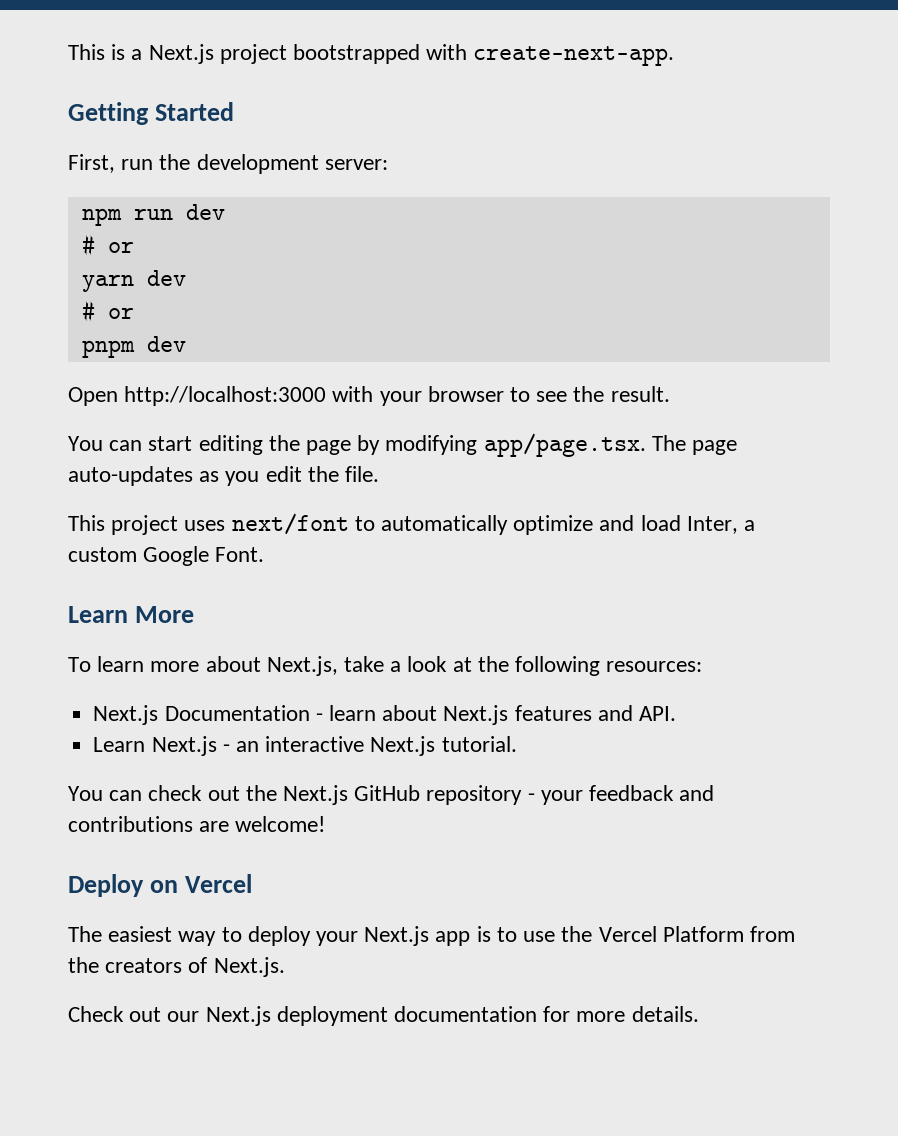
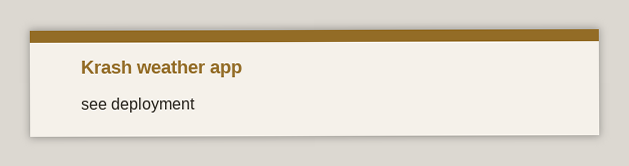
[68,44,675,66] [68,102,234,125] [68,154,388,174] [81,204,225,226] [81,234,134,256] [81,270,186,292] [81,300,134,322] [81,336,186,358] [68,386,670,406] [68,433,738,457] [68,466,380,486] [68,513,756,535] [68,546,265,566] [68,606,194,623] [68,656,703,676] [93,705,676,725] [93,736,517,756] [68,785,715,805] [68,816,326,832] [68,874,252,897] [68,926,795,946] [68,957,285,977] [68,1006,699,1026] This is a Next.js project bootstrapped with create-next-app. // Getting Started // First, run the development server: // npm run dev // # or // yarn dev // # or // pnpm dev // Open http://localhost:3000 with your browser to see the result. // You can start editing the page by modifying app/page.tsx. The page auto-updates as you edit the file. // This project uses next/font to automatically optimize and load Inter, a custom Google Font. // Learn More // To learn more about Next.js, take a look at the following resources: // Next.js Documentation - learn about Next.js features and API. // Learn Next.js - an interactive Next.js tutorial. // You can check out the Next.js GitHub repository - your feedback and contributions are welcome! // Deploy on Vercel // The easiest way to deploy your Next.js app is to use the Vercel Platform from the creators of Next.js. // Check out our Next.js deployment documentation for more details. -> [80,60,242,78] [81,97,197,113] Krash weather app // see deployment

